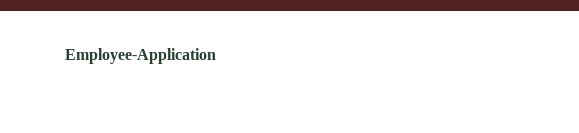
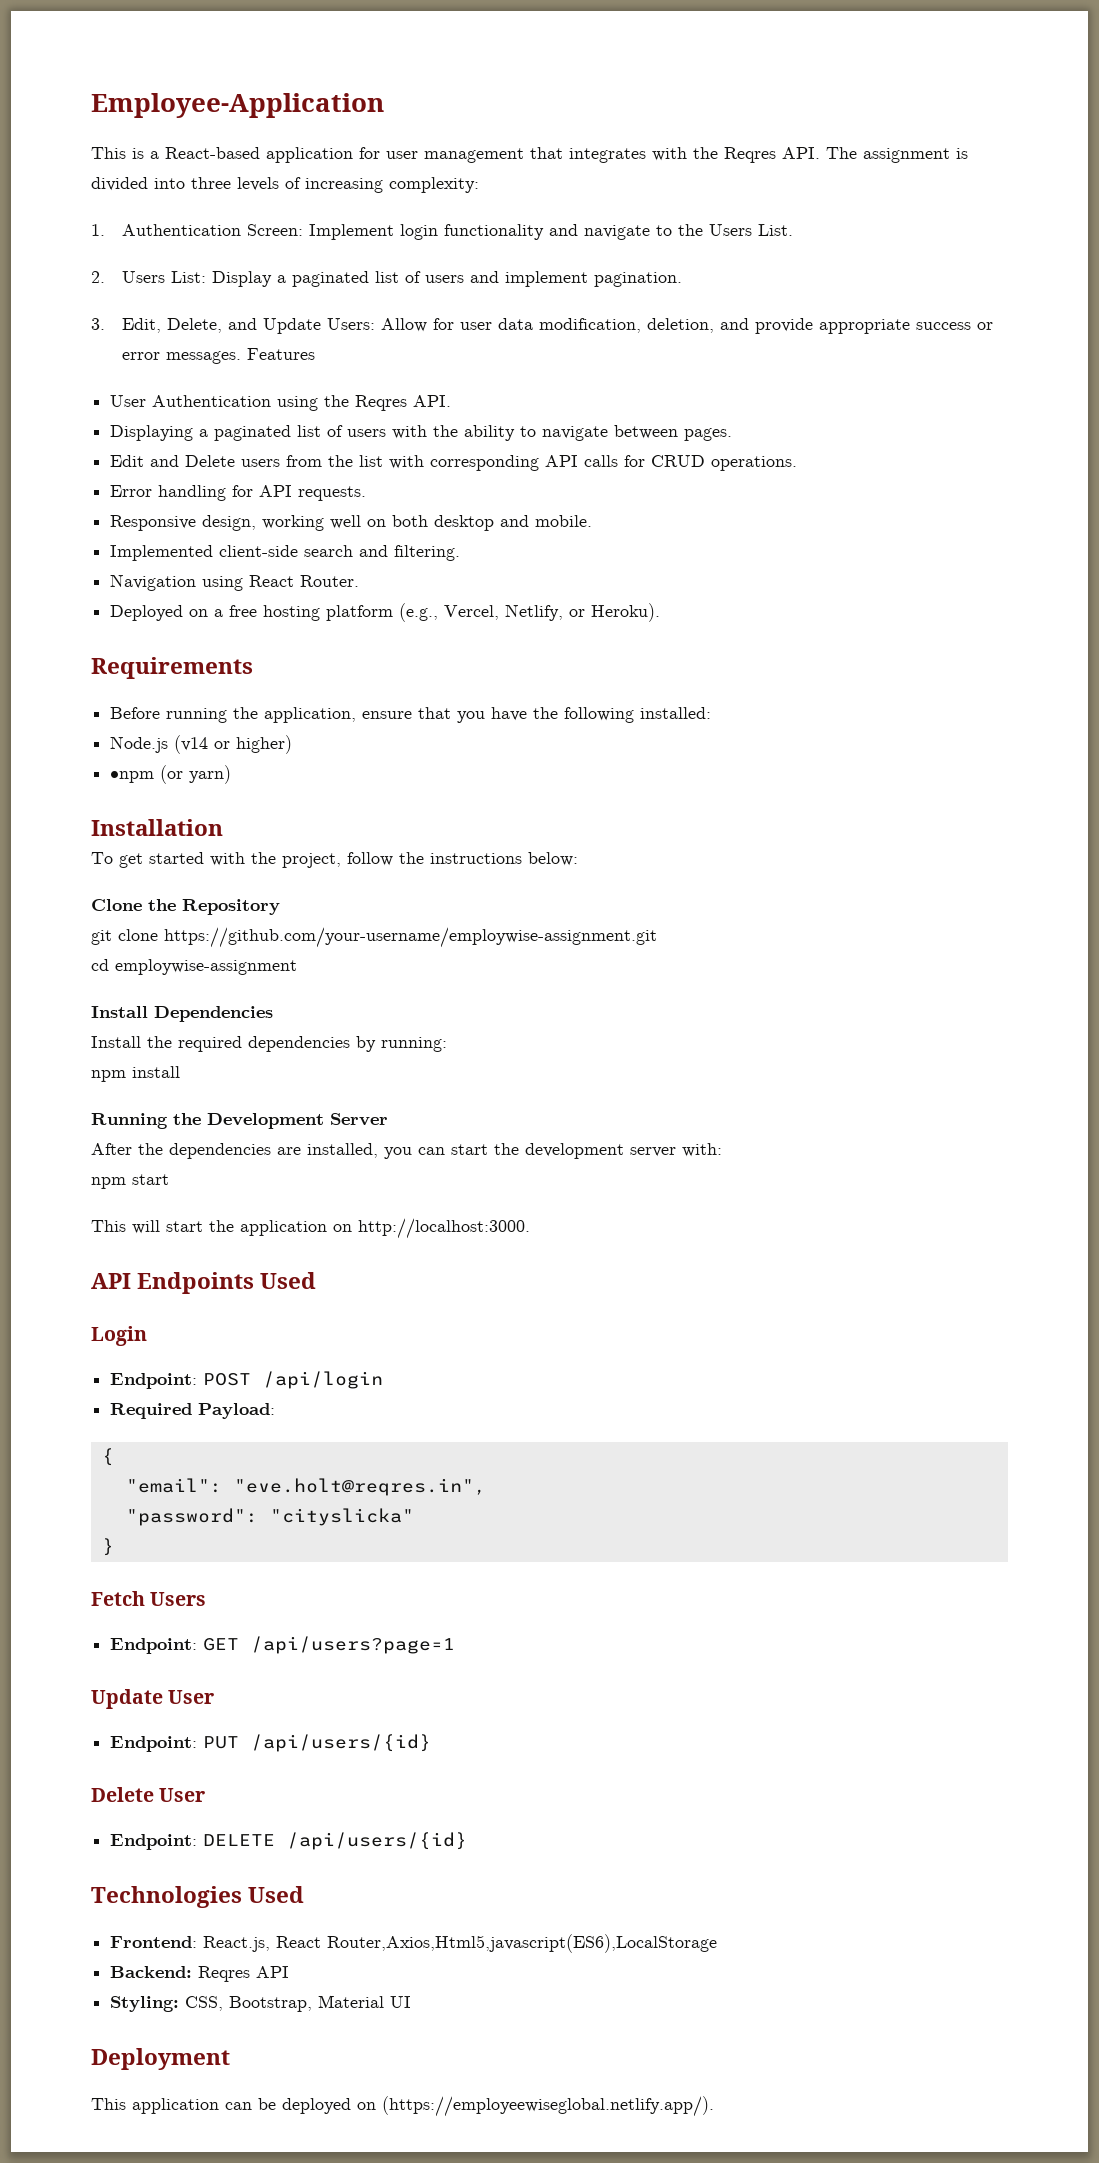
(216, 56) none -> [91,147,968,163] [91,177,479,193] [91,224,794,240] [91,271,683,287] [91,318,994,334] [122,348,316,364] [110,395,452,411] [110,425,733,441] [110,455,798,471] [110,485,367,501] [110,515,593,531] [110,545,461,561] [110,574,360,591] [110,603,661,622] [91,657,253,679] [110,707,712,723] [110,735,293,754] [110,765,232,784] [91,819,223,836] [91,852,578,868] [91,899,280,915] [91,927,657,948] [91,959,297,975] [91,1006,273,1022] [91,1036,447,1052] [91,1066,180,1082] [91,1113,388,1129] [91,1143,722,1159] [91,1174,169,1189] [91,1218,530,1239] [91,1272,317,1294] [91,1326,147,1346] [110,1371,384,1389] [110,1403,276,1419] [101,1448,114,1466] [125,1478,486,1496] [125,1508,414,1526] [101,1538,114,1556] [91,1591,207,1606] [110,1636,456,1654] [91,1689,215,1709] [110,1734,432,1752] [91,1787,206,1802] [110,1832,468,1850] [91,1886,305,1908] [110,1934,718,1953] [110,1966,290,1982] [110,1995,412,2012] [91,2048,230,2070] [91,2096,714,2117] // This is a React-based application for user management that integrates with the Reqres API. The assignment is divided into three levels of increasing complexity: // 1. Authentication Screen: Implement login functionality and navigate to the Users List. // 2. Users List: Display a paginated list of users and implement pagination. // 3. Edit, Delete, and Update Users: Allow for user data modification, deletion, and provide appropriate success or error messages. Features // User Authentication using the Reqres API. // Displaying a paginated list of users with the ability to navigate between pages. // Edit and Delete users from the list with corresponding API calls for CRUD operations. // Error handling for API requests. // Responsive design, working well on both desktop and mobile. // Implemented client-side search and filtering. // Navigation using React Router. // Deployed on a free hosting platform (e.g., Vercel, Netlify, or Heroku). // Requirements // Before running the application, ensure that you have the following installed: // Node.js (v14 or higher) // •npm (or yarn) // Installation // To get started with the project, follow the instructions below: // Clone the Repository // git clone https://github.com/your-username/employwise-assignment.git // cd employwise-assignment // Install Dependencies // Install the required dependencies by running: // npm install // Running the Development Server // After the dependencies are installed, you can start the development server with: // npm start // This will start the application on http://localhost:3000. // API Endpoints Used // Login // Endpoint: POST /api/login // Required Payload: // { // "email": "eve.holt@reqres.in", // "password": "cityslicka" // } // Fetch Users // Endpoint: GET /api/users?page=1 // Update User // Endpoint: PUT /api/users/{id} // Delete User // Endpoint: DELETE /api/users/{id} // Technologies Used // Frontend: React.js, React Router,Axios,Html5,javascript(ES6),LocalStorage // Backend: Reqres API // Styling: CSS, Bootstrap, Material UI // Deployment // This application can be deployed on (https://employeewiseglobal.netlify.app/).

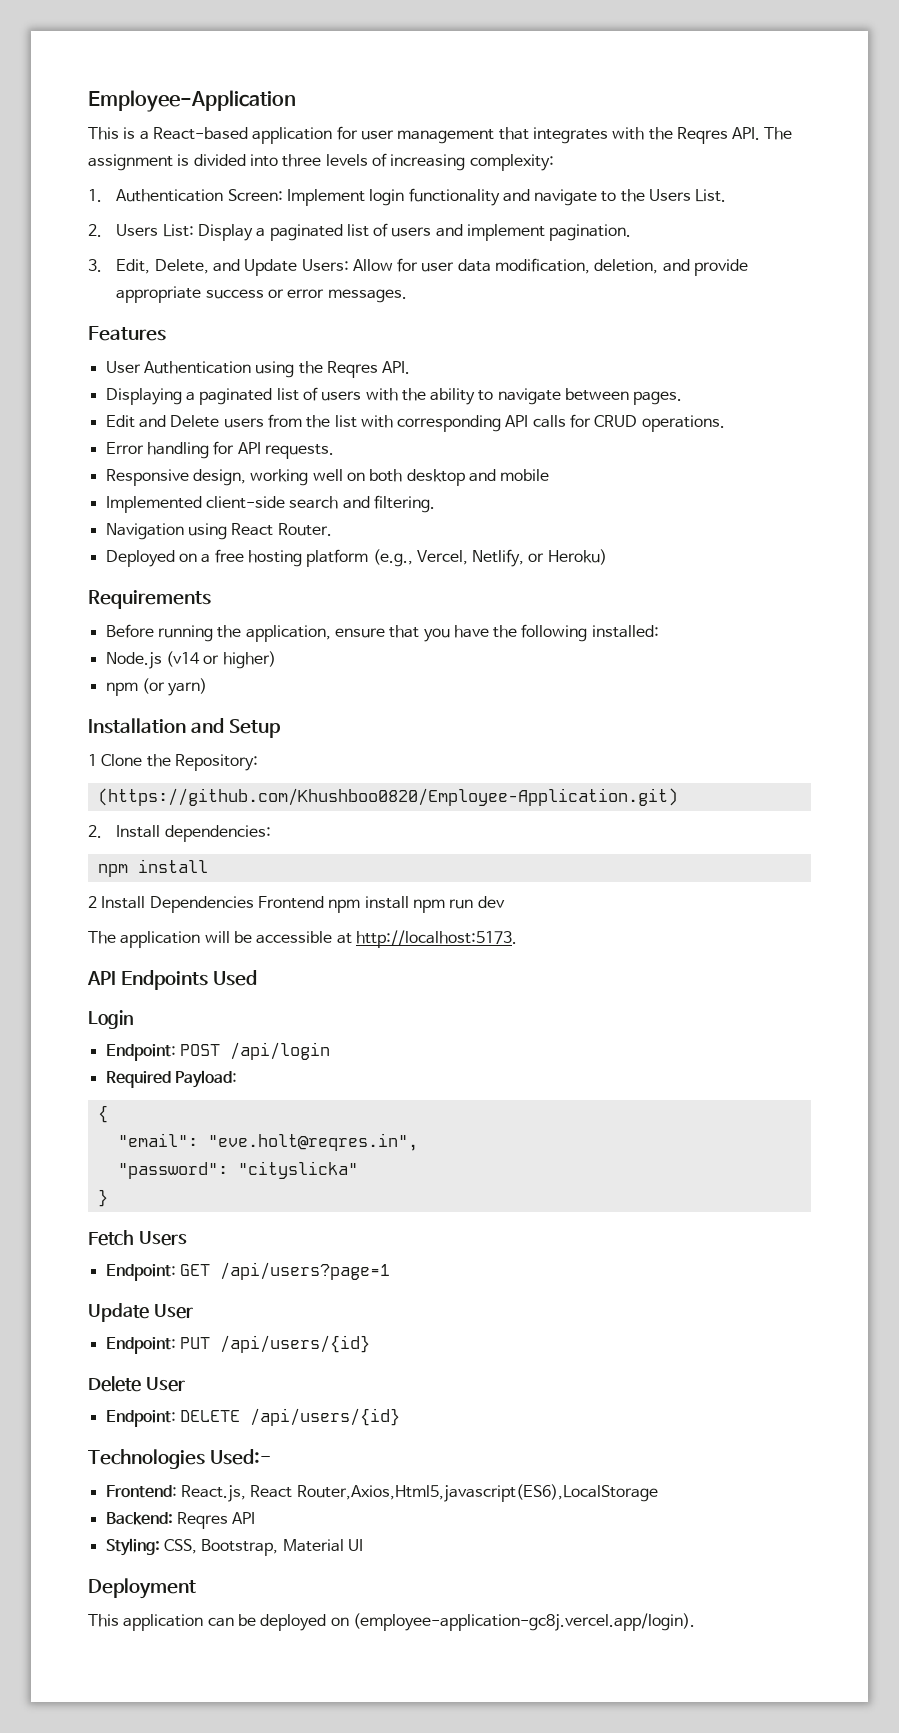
(242, 357) none -> (407, 296) //
[535,515,593,527] mobile. -> [500,469,550,481] mobile
[591,603,661,622] Heroku). -> [547,549,607,565] Heroku)
[110,771,155,783] •npm -> [105,682,138,696] npm
[91,852,578,868] [91,899,280,915] [91,927,657,948] [91,959,297,975] [91,1006,273,1022] [91,1036,447,1052] [91,1066,180,1082] [91,1113,388,1129] [91,1143,722,1159] [91,1174,169,1189] [91,1218,530,1239] // To get started with the project, follow the instructions below: // Clone the Repository // git clone https://github.com/your-username/employwise-assignment.git // cd employwise-assignment // Install Dependencies // Install the required dependencies by running: // npm install // Running the Development Server // After the dependencies are installed, you can start the development server with: // npm start // This will start the application on http://localhost:3000. -> [190,718,280,738] [88,754,258,771] [97,788,678,806] [88,825,271,842] [97,859,208,877] [88,896,505,913] [88,930,517,948] and Setup // 1 Clone the Repository: // (https://github.com/Khushboo0820/Employee-Application.git) // 2. Install dependencies: // npm install // 2 Install Dependencies Frontend npm install npm run dev // The application will be accessible at http://localhost:5173.
[248,1886,305,1903] Used -> [209,1449,271,1465] Used:-
[382,2096,714,2117] (https://employeewiseglobal.netlify.app/). -> [352,1613,695,1631] (employee-application-gc8j.vercel.app/login).

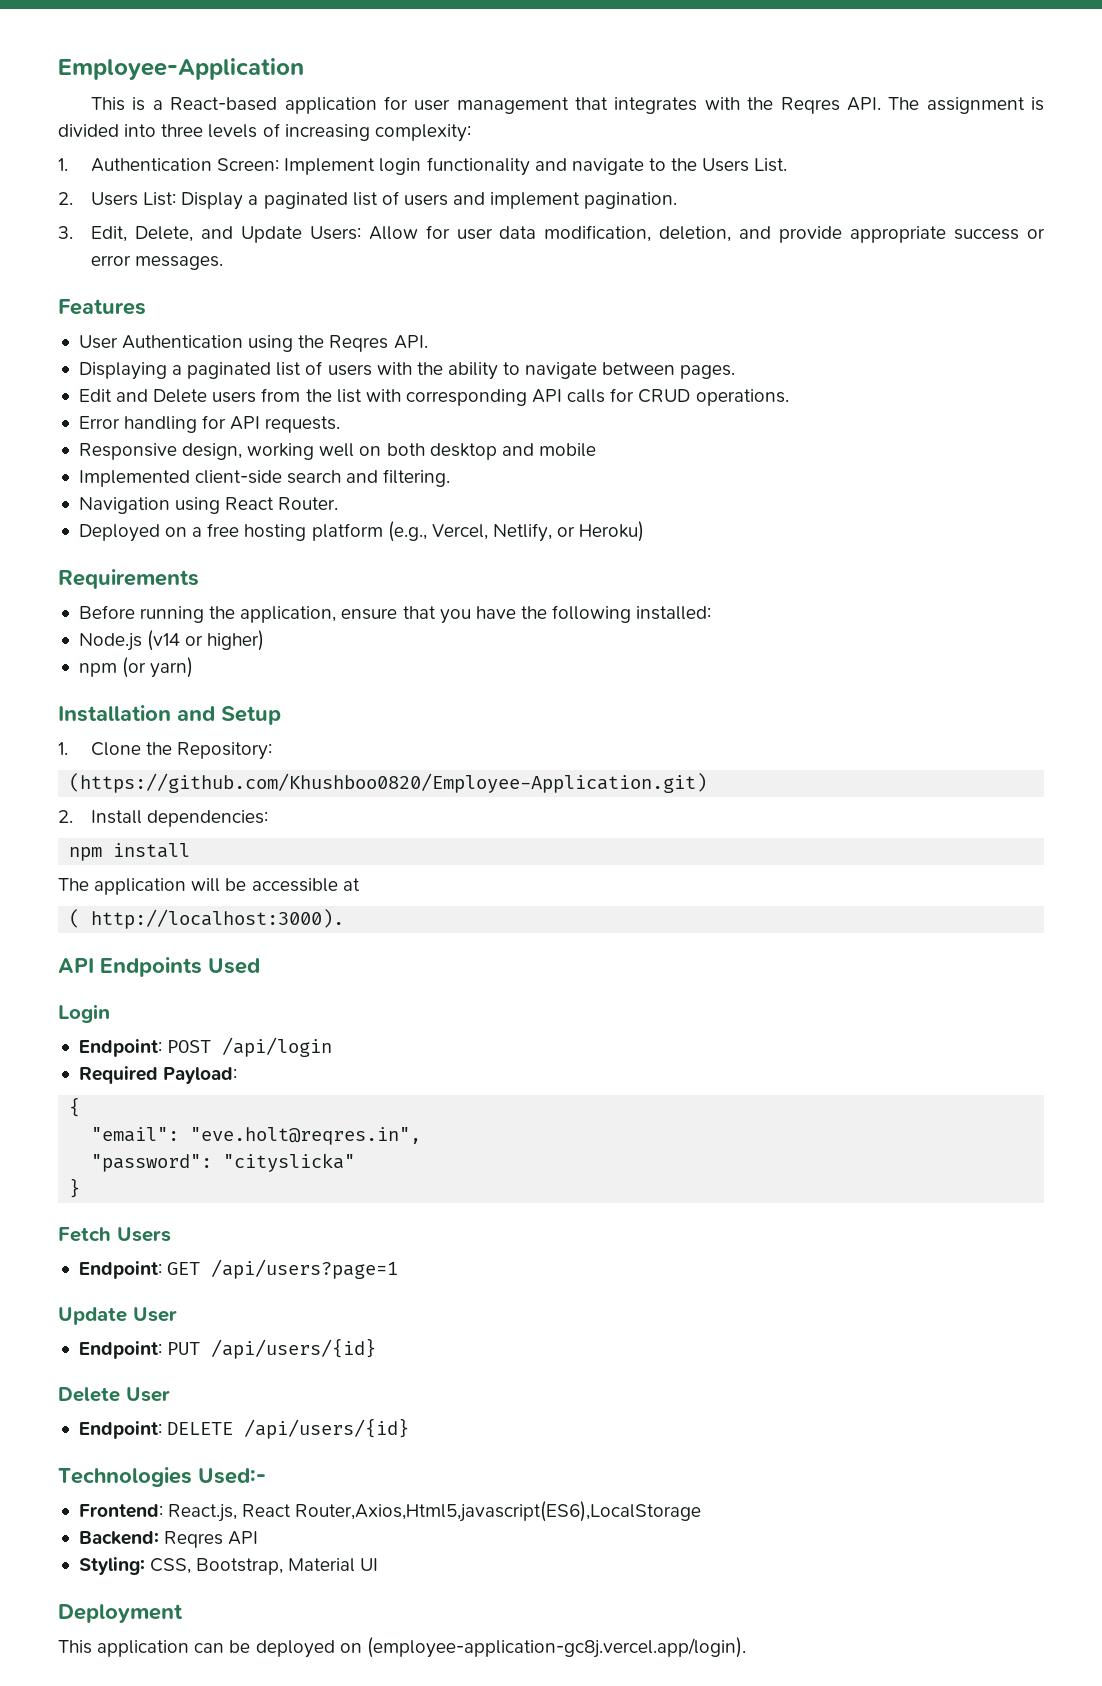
[88,754,97,766] 1 -> [58,742,68,755] 1.
[88,896,505,913] // 2 Install Dependencies Frontend npm install npm run dev -> (191, 850) none
[355,930,517,948] http://localhost:5173. -> [69,909,345,929] // ( http://localhost:3000).

